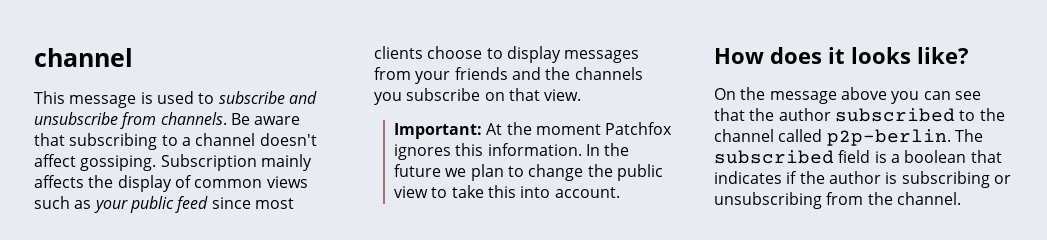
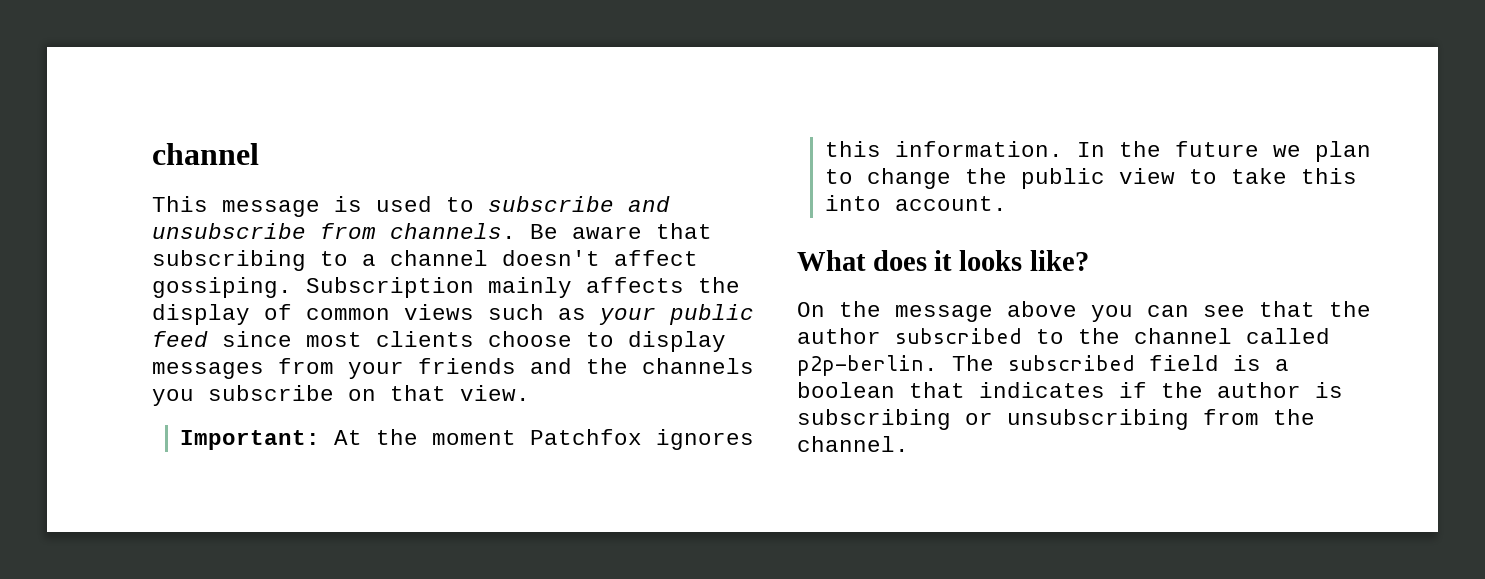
[714,48,764,64] How -> [797,250,866,271] What

